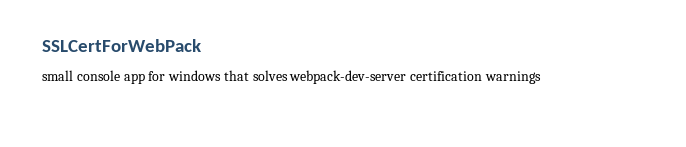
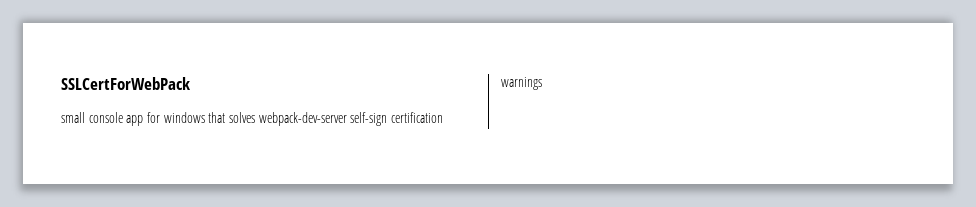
(407, 77) none -> [350,112,388,126] self-sign

